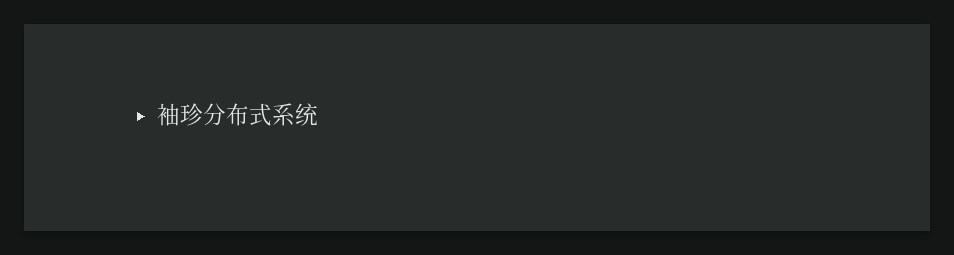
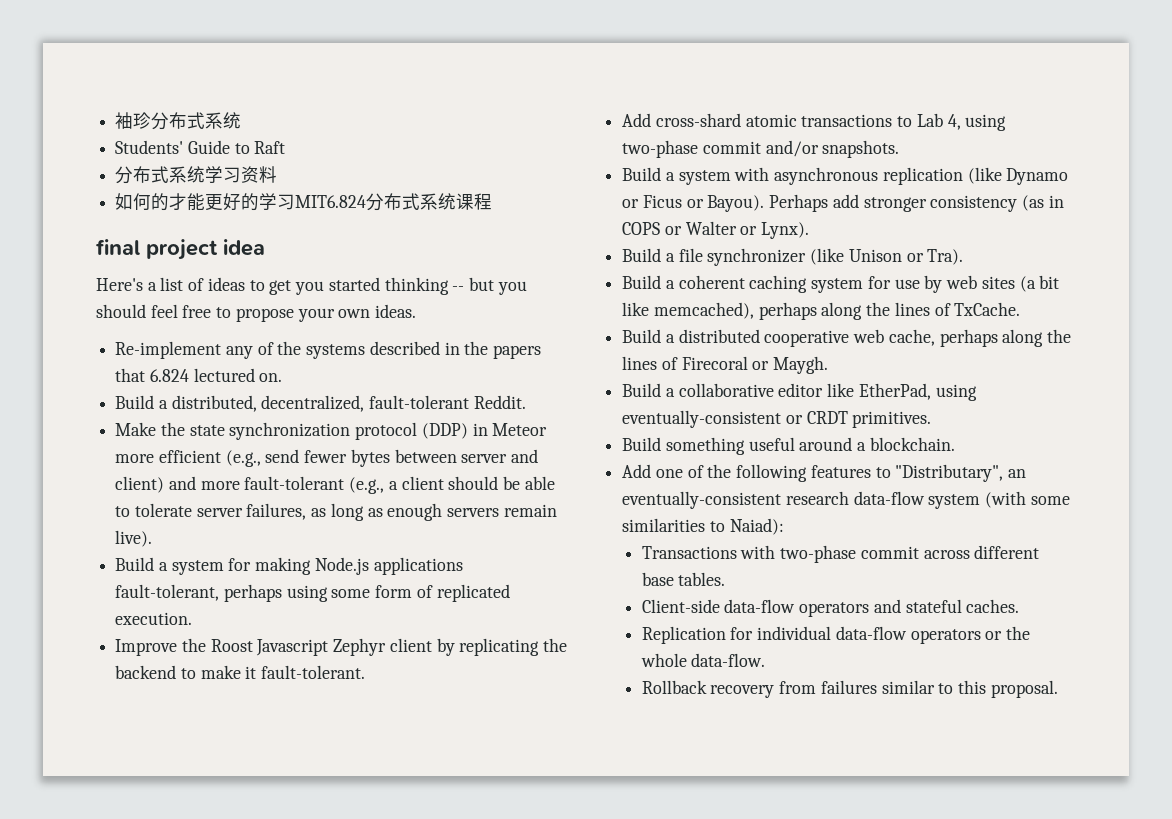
(318, 114) none -> [115,140,286,154] [115,166,278,184] [115,193,493,211] [96,239,265,260] [96,277,527,295] [96,304,417,322] [115,341,542,359] [115,368,283,382] [115,395,526,412] [115,422,548,440] [115,449,539,467] [115,476,555,494] [115,503,557,521] [115,530,153,547] [115,557,463,575] [115,584,510,602] [115,612,193,625] [115,638,568,656] [115,665,366,679] [622,113,1007,131] [622,140,900,158] [622,167,1069,185] [622,194,1064,212] [622,221,810,239] [622,248,964,266] [622,275,1060,293] [622,302,1021,320] [622,329,1072,347] [622,356,829,374] [622,383,977,401] [622,410,932,428] [622,437,955,455] [622,464,1027,482] [622,491,1070,509] [622,518,784,535] [641,545,1040,563] [641,572,726,586] [641,599,1020,617] [641,626,1031,644] [640,653,766,667] [641,680,1058,698] // Students' Guide to Raft // 分布式系统学习资料 // 如何的才能更好的学习MIT6.824分布式系统课程 // final project idea // Here's a list of ideas to get you started thinking -- but you should feel free to propose your own ideas. // Re-implement any of the systems described in the papers that 6.824 lectured on. // Build a distributed, decentralized, fault-tolerant Reddit. // Make the state synchronization protocol (DDP) in Meteor more efficient (e.g., send fewer bytes between server and client) and more fault-tolerant (e.g., a client should be able to tolerate server failures, as long as enough servers remain live). // Build a system for making Node.js applications fault-tolerant, perhaps using some form of replicated execution. // Improve the Roost Javascript Zephyr client by replicating the backend to make it fault-tolerant. // Add cross-shard atomic transactions to Lab 4, using two-phase commit and/or snapshots. // Build a system with asynchronous replication (like Dynamo or Ficus or Bayou). Perhaps add stronger consistency (as in COPS or Walter or Lynx). // Build a file synchronizer (like Unison or Tra). // Build a coherent caching system for use by web sites (a bit like memcached), perhaps along the lines of TxCache. // Build a distributed cooperative web cache, perhaps along the lines of Firecoral or Maygh. // Build a collaborative editor like EtherPad, using eventually-consistent or CRDT primitives. // Build something useful around a blockchain. // Add one of the following features to "Distributary", an eventually-consistent research data-flow system (with some similarities to Naiad): // Transactions with two-phase commit across different base tables. // Client-side data-flow operators and stateful caches. // Replication for individual data-flow operators or the whole data-flow. // Rollback recovery from failures similar to this proposal.

